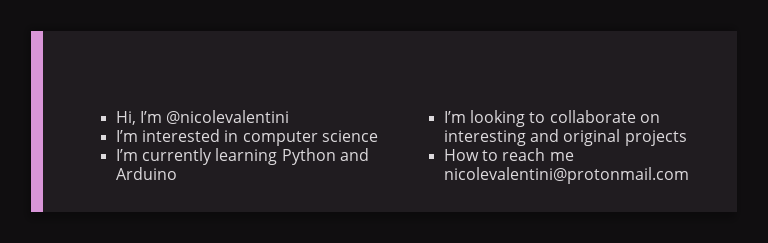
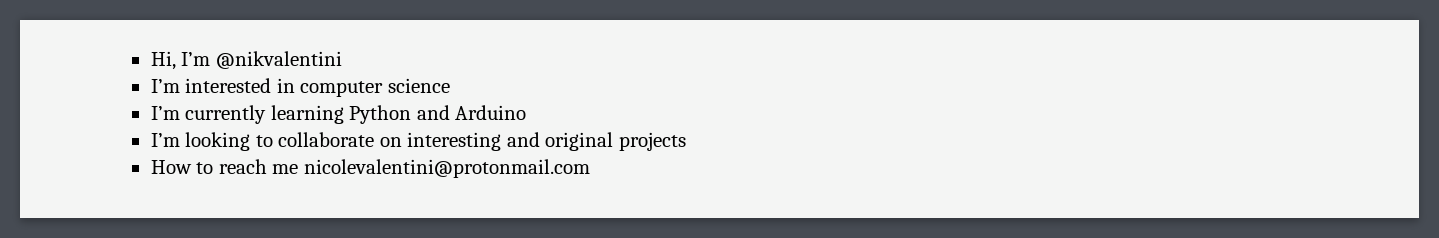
[166,110,290,124] @nicolevalentini -> [215,51,342,69] @nikvalentini

